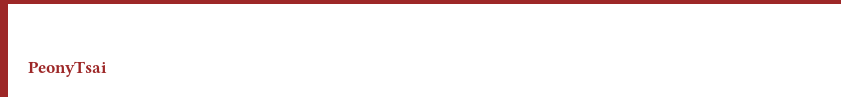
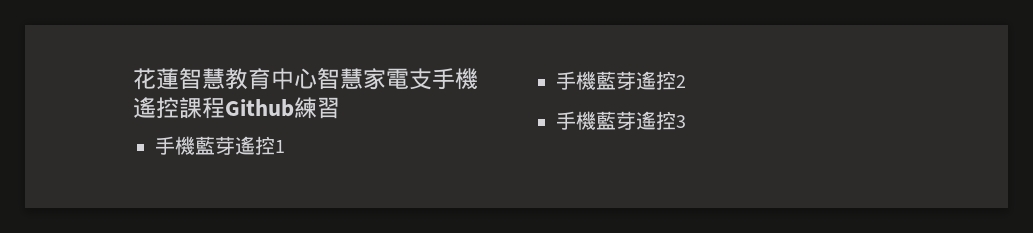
[28,61,107,77] PeonyTsai -> [133,68,478,90] [133,97,340,119] [155,136,285,155] [556,71,686,90] [556,111,686,130] 花蓮智慧教育中心智慧家電支手機遙控課程Github練習 // 手機藍芽遙控1 // 手機藍芽遙控2 // 手機藍芽遙控3

